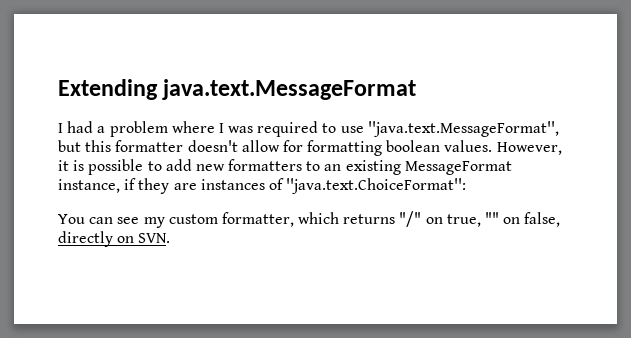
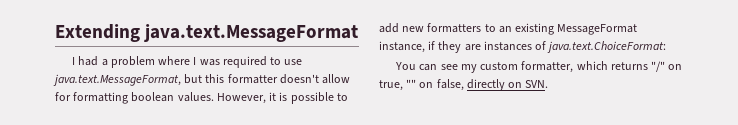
[367,121,559,137] ''java.text.MessageFormat'', -> [53,74,181,86] java.text.MessageFormat,
[286,178,467,194] ''java.text.ChoiceFormat'': -> [547,41,667,53] java.text.ChoiceFormat:

